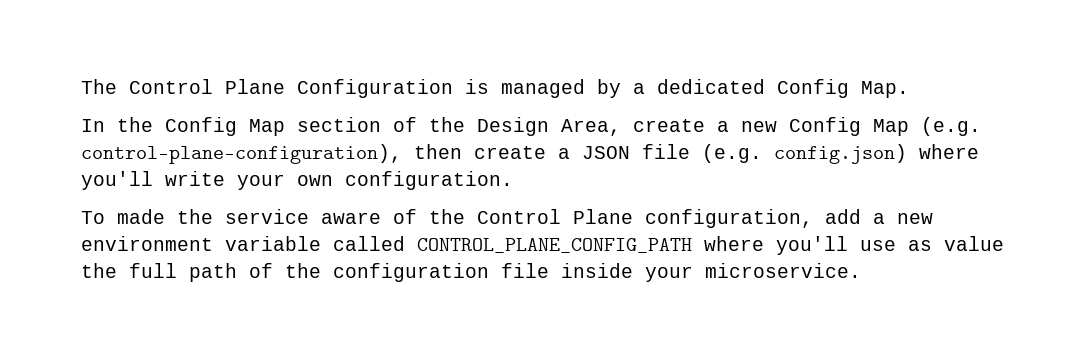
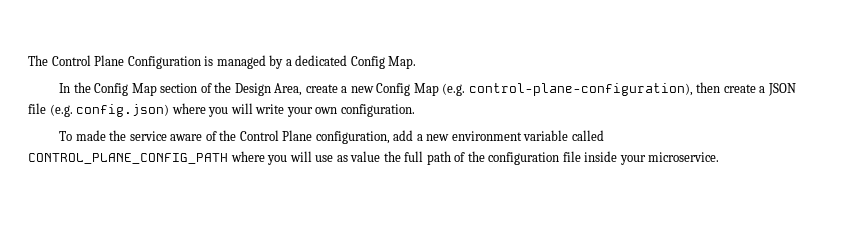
[81,171,153,190] you'll -> [208,103,253,117] you will
[776,236,848,255] you'll -> [267,151,312,165] you will

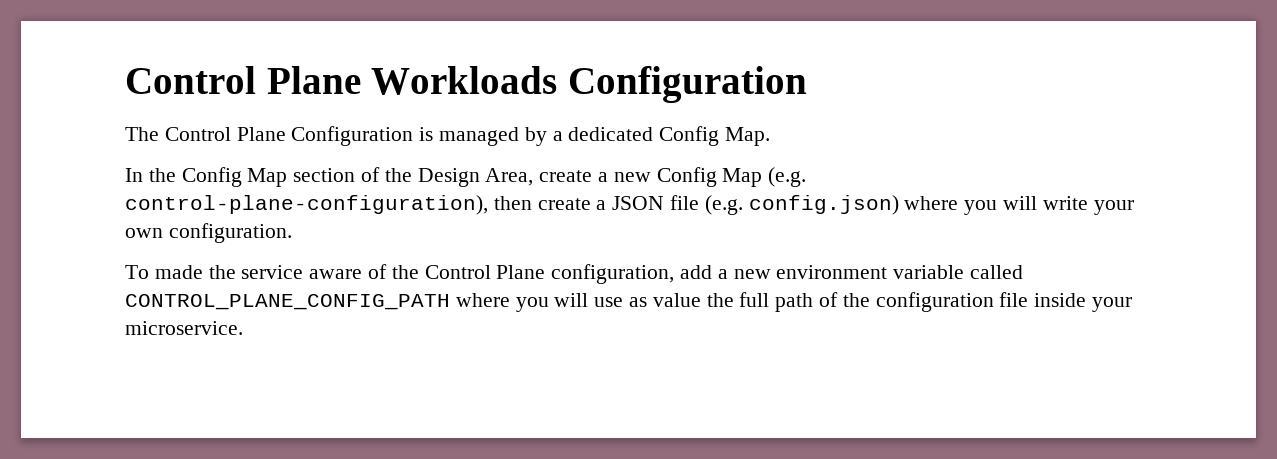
(28, 60) none -> [125,66,807,103] Control Plane Workloads Configuration //

